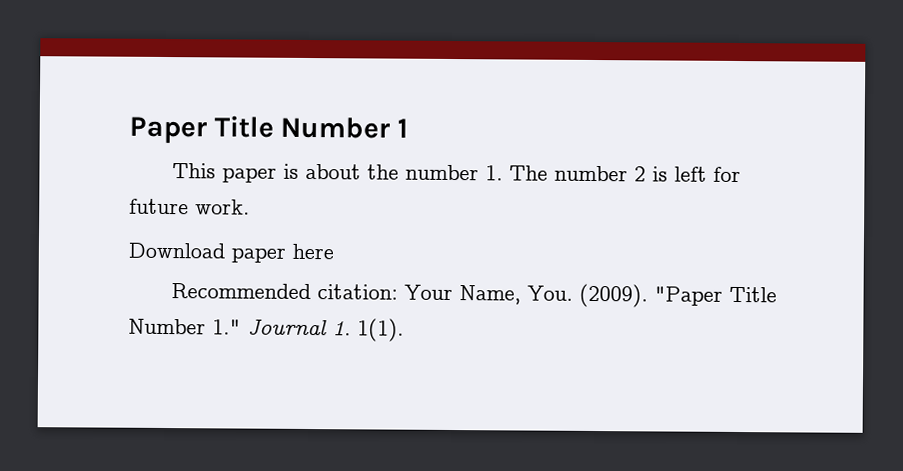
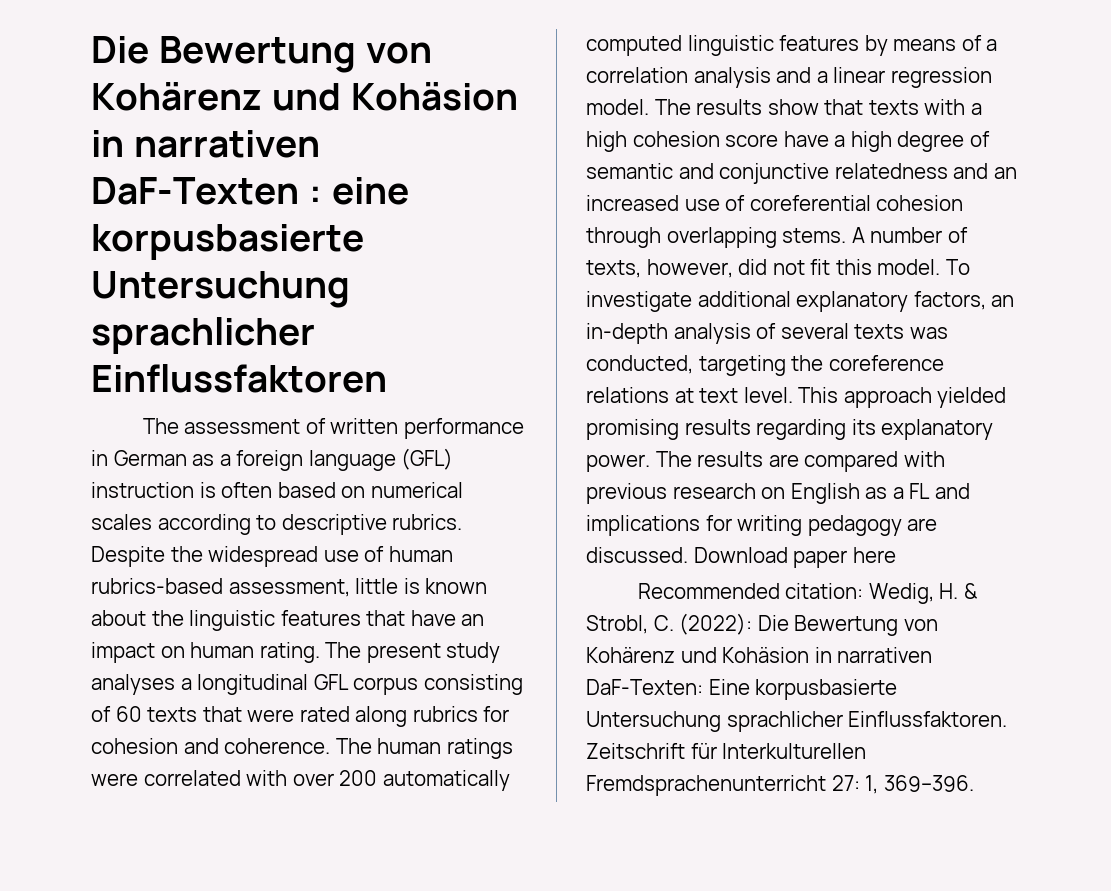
[129,115,409,144] [171,163,741,183] [129,198,250,215] Paper Title Number 1 // This paper is about the number 1. The number 2 is left for future work. // -> [91,36,432,73] [91,82,518,111] [91,130,320,158] [91,177,409,205] [91,224,364,260] [91,271,350,308] [91,317,315,354] [91,364,387,393] [142,418,524,439] [91,448,454,471] [91,482,463,498] [91,514,463,535] [91,546,453,567] [91,578,488,597] [91,610,485,631] [91,642,501,663] [91,674,523,695] [91,706,510,727] [91,738,513,759] [91,770,510,791] [586,35,998,56] [586,67,992,88] [586,99,982,115] [586,131,990,152] [586,163,1017,184] [586,195,964,211] [586,227,968,248] [586,259,970,278] [586,291,1015,312] [586,323,948,344] [586,355,944,376] [586,387,1007,408] [586,419,994,440] [586,451,945,472] [586,483,970,504] [586,515,938,536] [586,547,688,563] Die Bewertung von Kohärenz und Kohäsion in narrativen DaF-Texten : eine korpusbasierte Untersuchung sprachlicher Einflussfaktoren // The assessment of written performance in German as a foreign language (GFL) instruction is often based on numerical scales according to descriptive rubrics. Despite the widespread use of human rubrics-based assessment, little is known about the linguistic features that have an impact on human rating. The present study analyses a longitudinal GFL corpus consisting of 60 texts that were rated along rubrics for cohesion and coherence. The human ratings were correlated with over 200 automatically computed linguistic features by means of a correlation analysis and a linear regression model. The results show that texts with a high cohesion score have a high degree of semantic and conjunctive relatedness and an increased use of coreferential cohesion through overlapping stems. A number of texts, however, did not fit this model. To investigate additional explanatory factors, an in-depth analysis of several texts was conducted, targeting the coreference relations at text level. This approach yielded promising results regarding its explanatory power. The results are compared with previous research on English as a FL and implications for writing pedagogy are discussed.
[403,283,777,308] [128,318,404,342] Your Name, You. (2009). "Paper Title Number 1." Journal 1. 1(1). -> [868,583,978,604] [586,613,938,636] [586,647,933,663] [586,679,898,700] [586,711,1008,732] [586,743,867,759] [586,775,974,796] Wedig, H. & Strobl, C. (2022): Die Bewertung von Kohärenz und Kohäsion in narrativen DaF-Texten: Eine korpusbasierte Untersuchung sprachlicher Einflussfaktoren. Zeitschrift für Interkulturellen Fremdsprachenunterricht 27: 1, 369–396.

